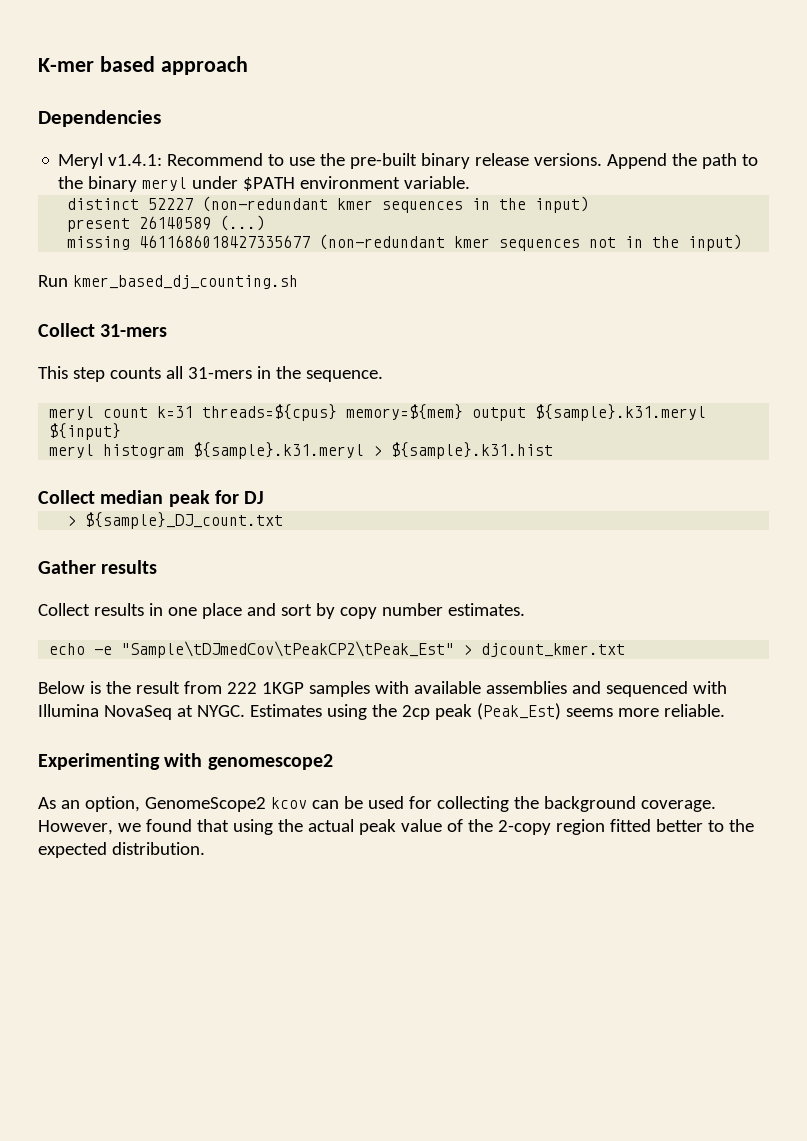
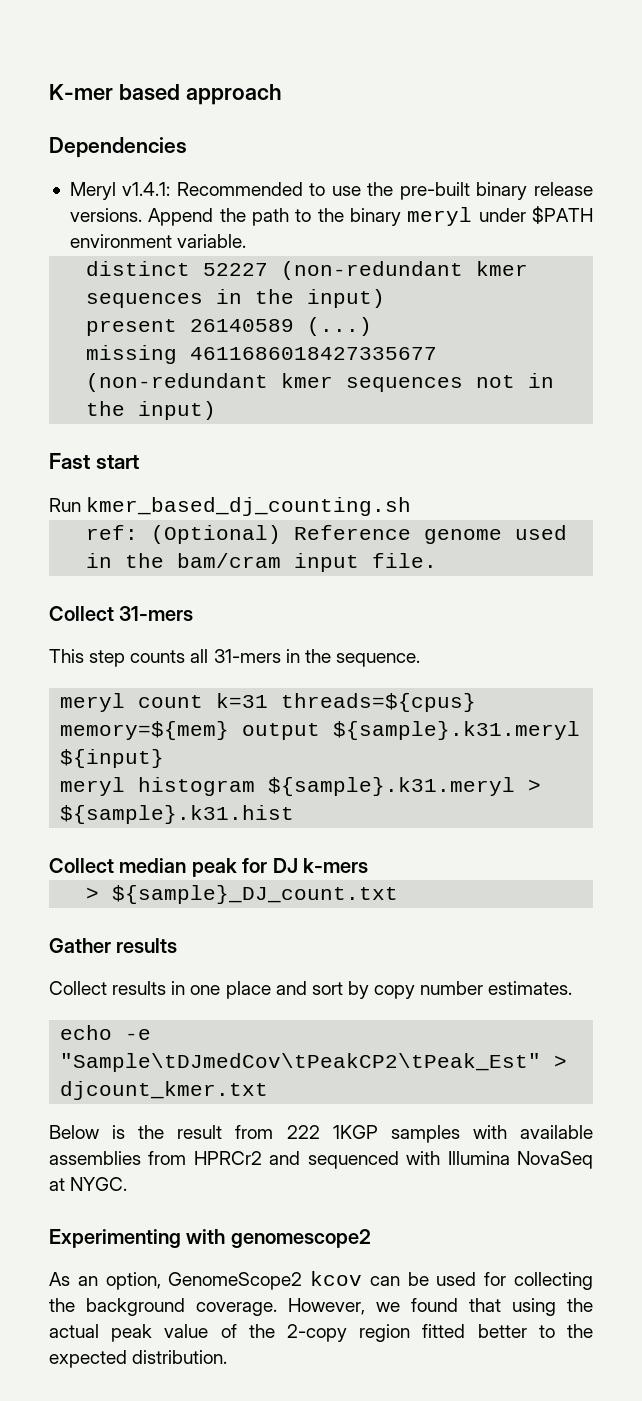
[167,153,264,166] Recommend -> [176,182,303,196] Recommended
(743, 242) none -> [49,453,139,469] // Fast start
(298, 282) none -> [86,525,568,544] [86,553,438,572] // ref: (Optional) Reference genome used in the bam/cram input file.
(265, 497) none -> [303,858,368,873] k-mers
(567, 687) none -> [148,1151,262,1165] from HPRCr2
[249,703,725,720] Estimates using the 2cp peak (Peak_Est) seems more reliable. -> (128, 1184) none

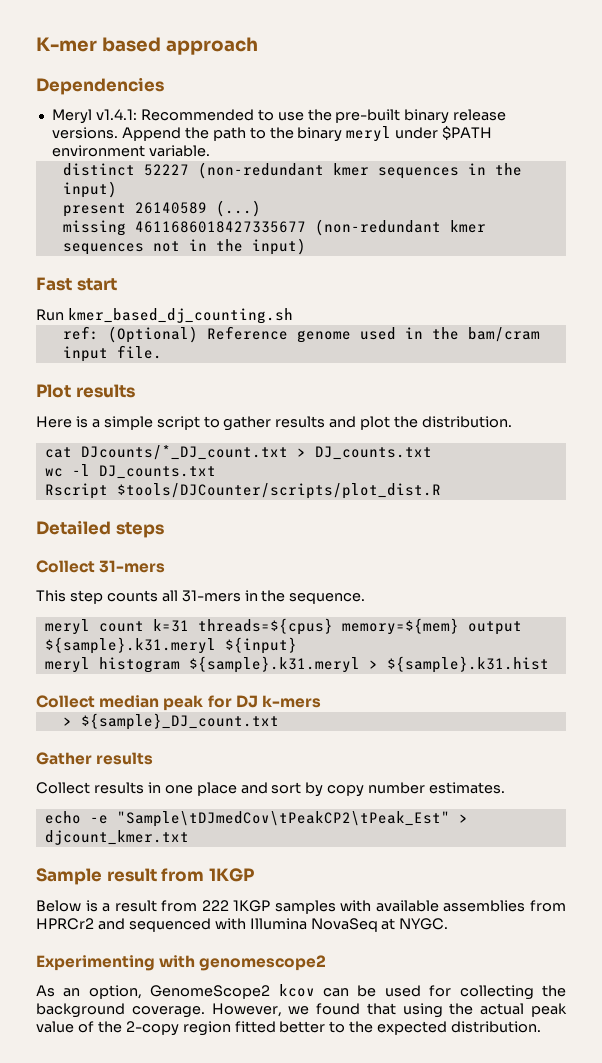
(438, 560) none -> [36,384,135,398] [36,416,513,431] [44,445,432,460] [44,464,216,479] [44,483,441,499] [36,520,164,538] // Plot results // Here is a simple script to gather results and plot the distribution. // cat DJcounts/*_DJ_count.txt > DJ_counts.txt // wc -l DJ_counts.txt // Rscript $tools/DJCounter/scripts/plot_dist.R // Detailed steps
(269, 1090) none -> [36,868,254,885] // Sample result from 1KGP
[138,1125,165,1139] the -> [102,903,111,912] a

